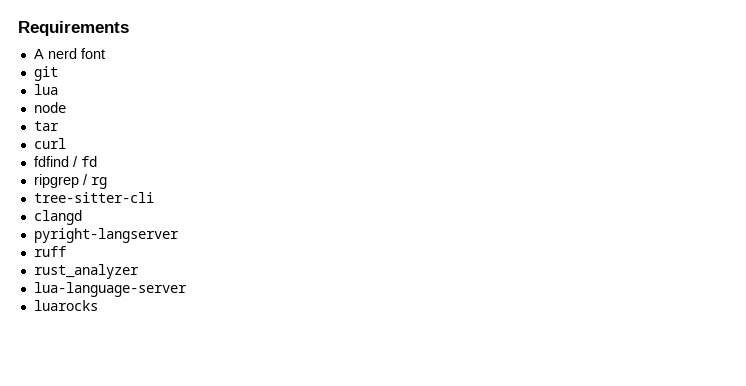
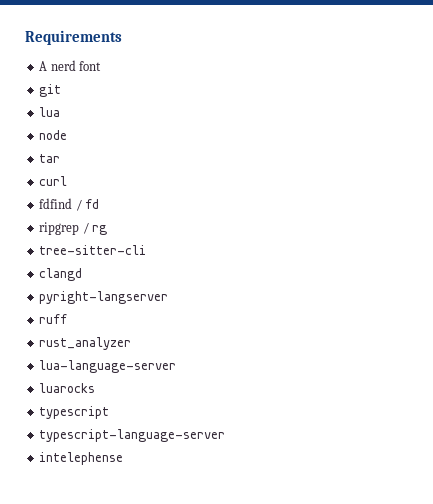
(98, 305) none -> [39,406,110,419] [39,429,226,442] [39,452,124,465] // typescript // typescript-language-server // intelephense

